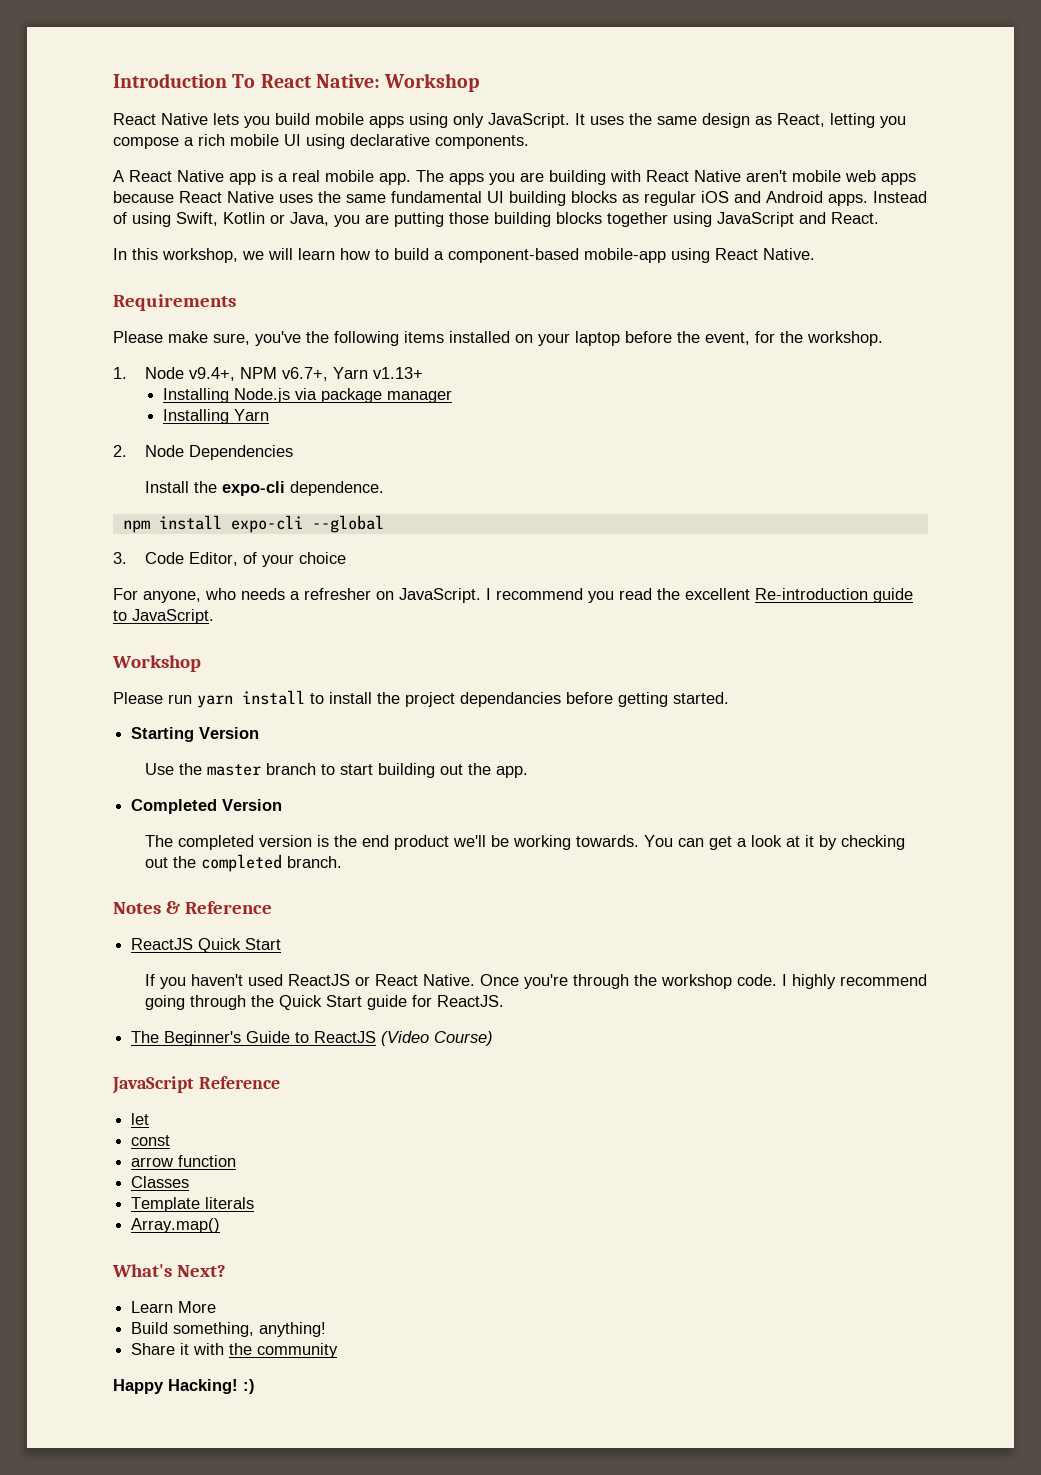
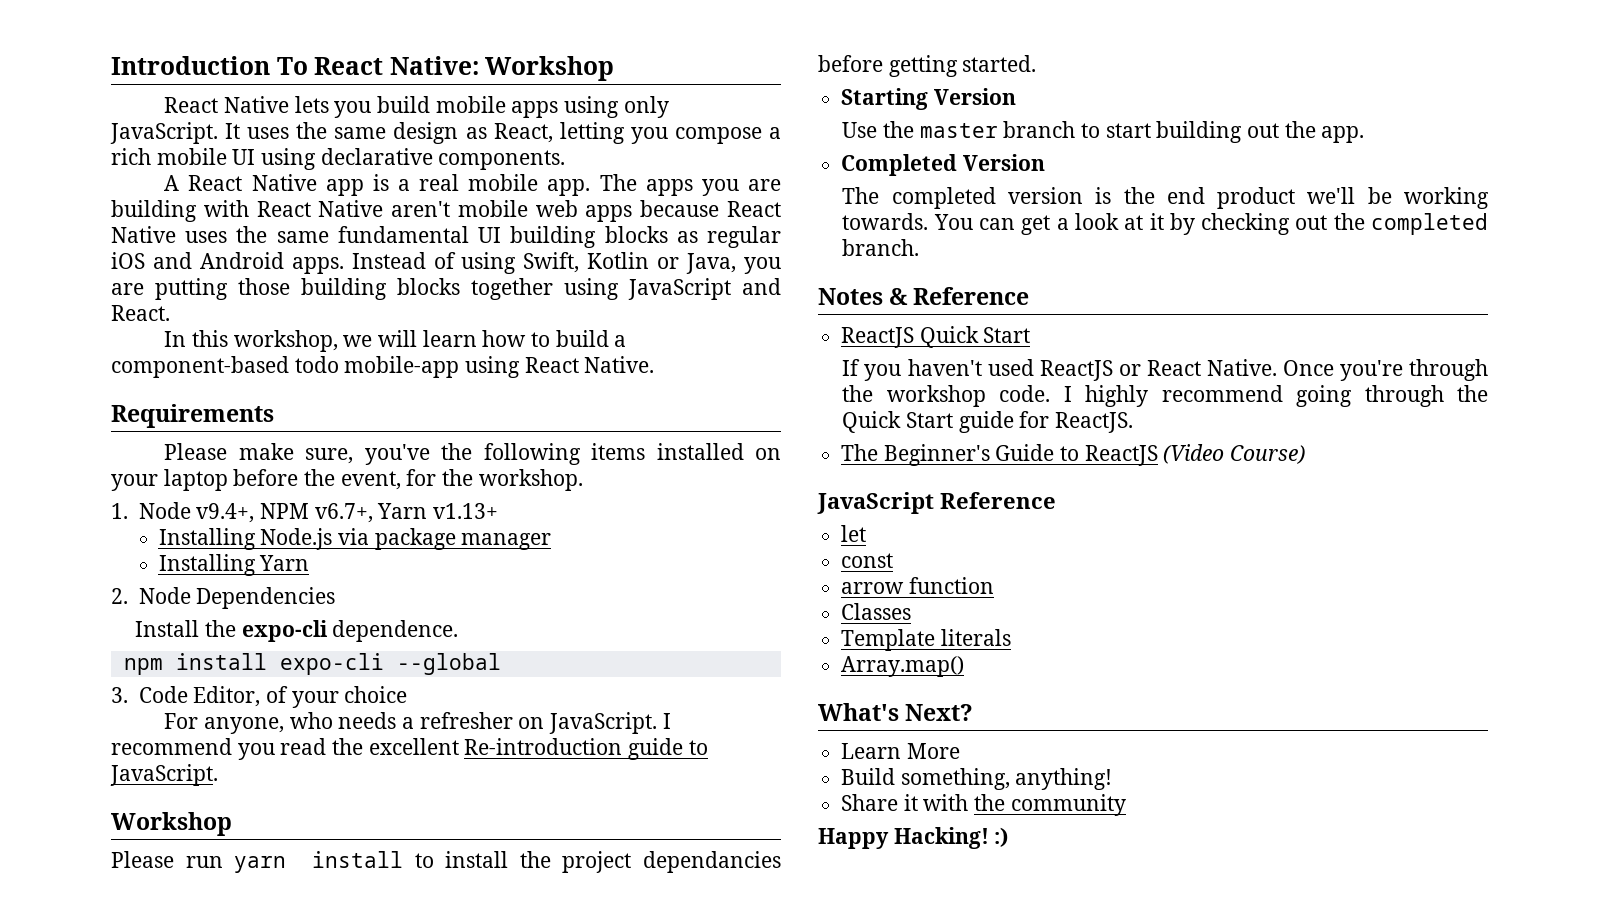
(579, 255) none -> [294,356,339,373] todo

